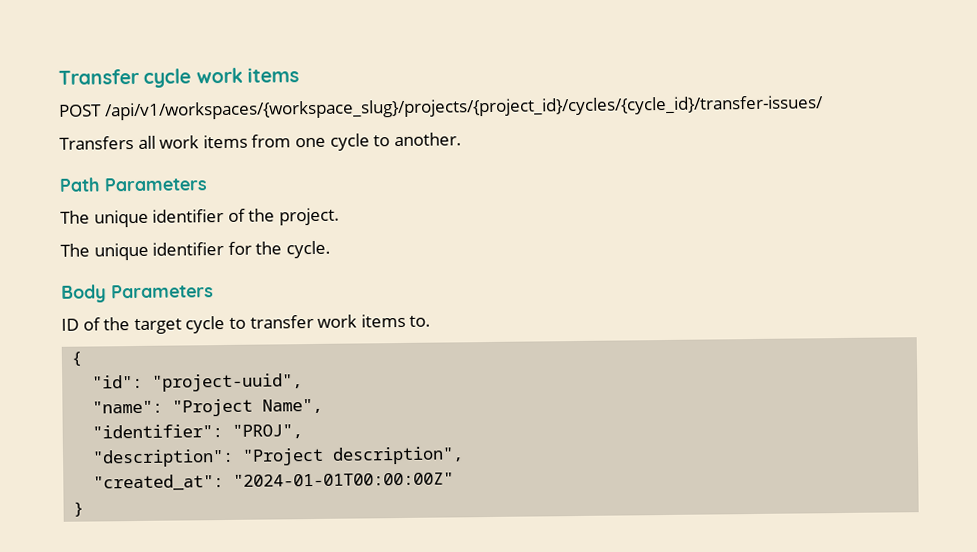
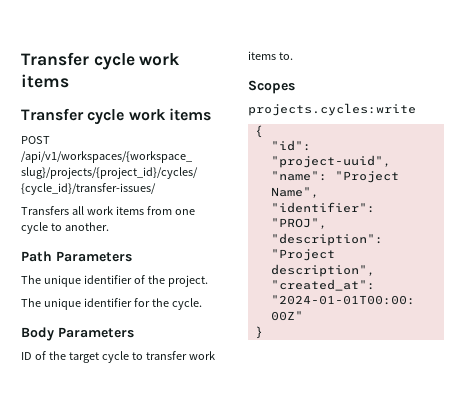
[58,67,299,88] Transfer cycle work items -> [21,52,181,70] [21,74,69,88] [21,108,211,125] Transfer cycle work items // Transfer cycle work items
(432, 321) none -> [248,80,295,94] [248,103,416,116] // Scopes // projects.cycles:write

